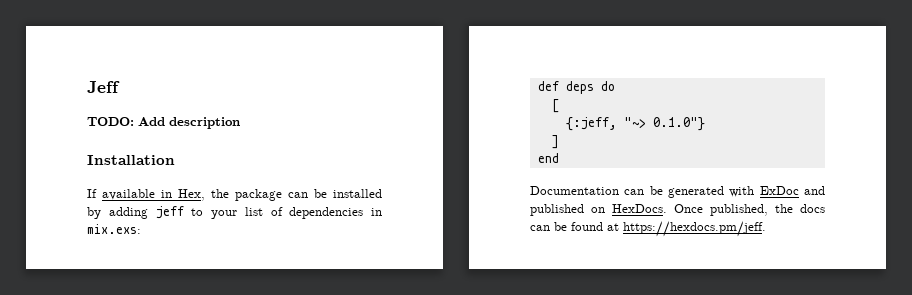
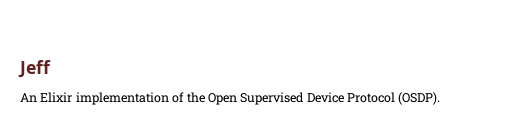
[87,117,240,129] [87,155,175,165] [87,189,382,201] [87,206,382,219] [87,224,141,234] [537,81,615,94] [551,99,559,113] [565,117,705,131] [551,135,559,149] [537,153,559,163] [530,186,825,198] [530,204,825,216] [530,221,766,237] TODO: Add description // Installation // If available in Hex, the package can be installed by adding jeff to your list of dependencies in mix.exs: // def deps do // [ // {:jeff, "~> 0.1.0"} // ] // end // Documentation can be generated with ExDoc and published on HexDocs. Once published, the docs can be found at https://hexdocs.pm/jeff. -> [20,92,441,105] An Elixir implementation of the Open Supervised Device Protocol (OSDP).

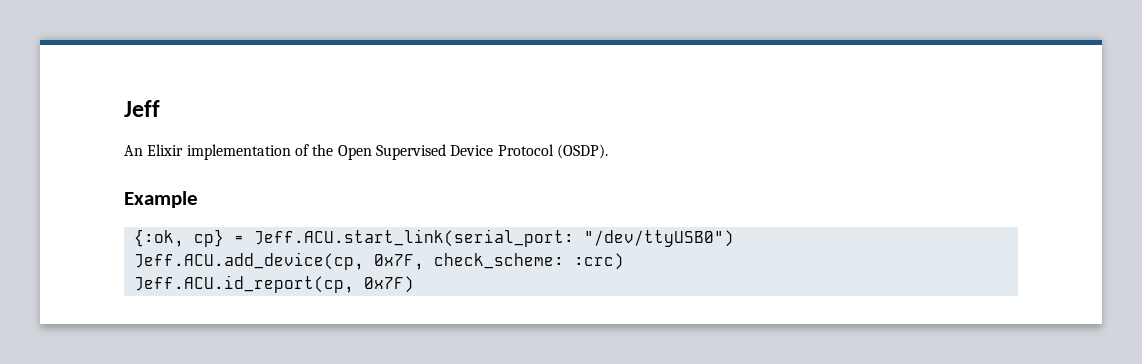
(441, 98) none -> [124,191,198,208] [133,229,734,247] [133,252,624,270] [133,275,414,293] // Example // {:ok, cp} = Jeff.ACU.start_link(serial_port: "/dev/ttyUSB0") // Jeff.ACU.add_device(cp, 0x7F, check_scheme: :crc) // Jeff.ACU.id_report(cp, 0x7F)

